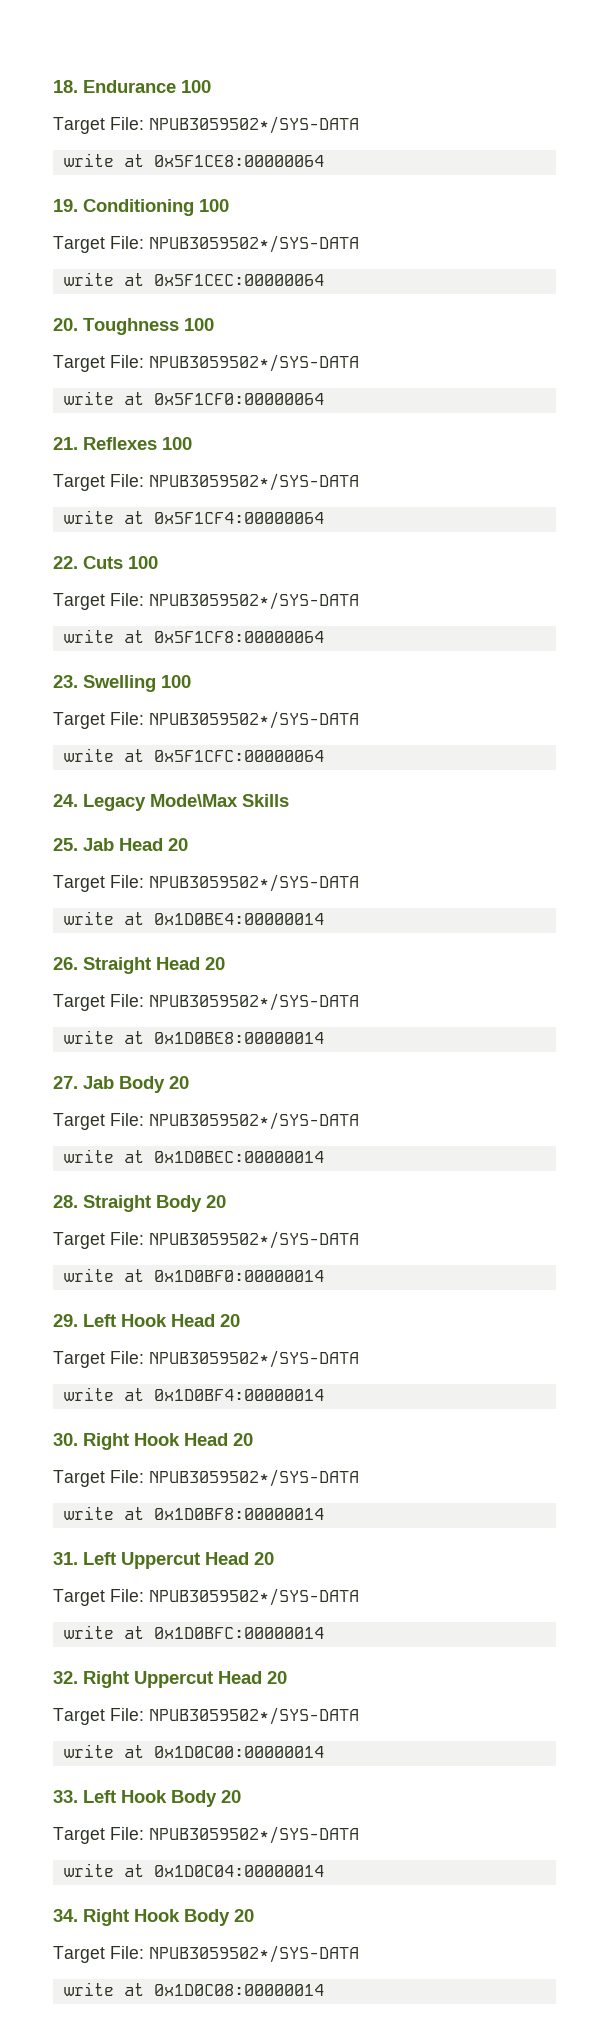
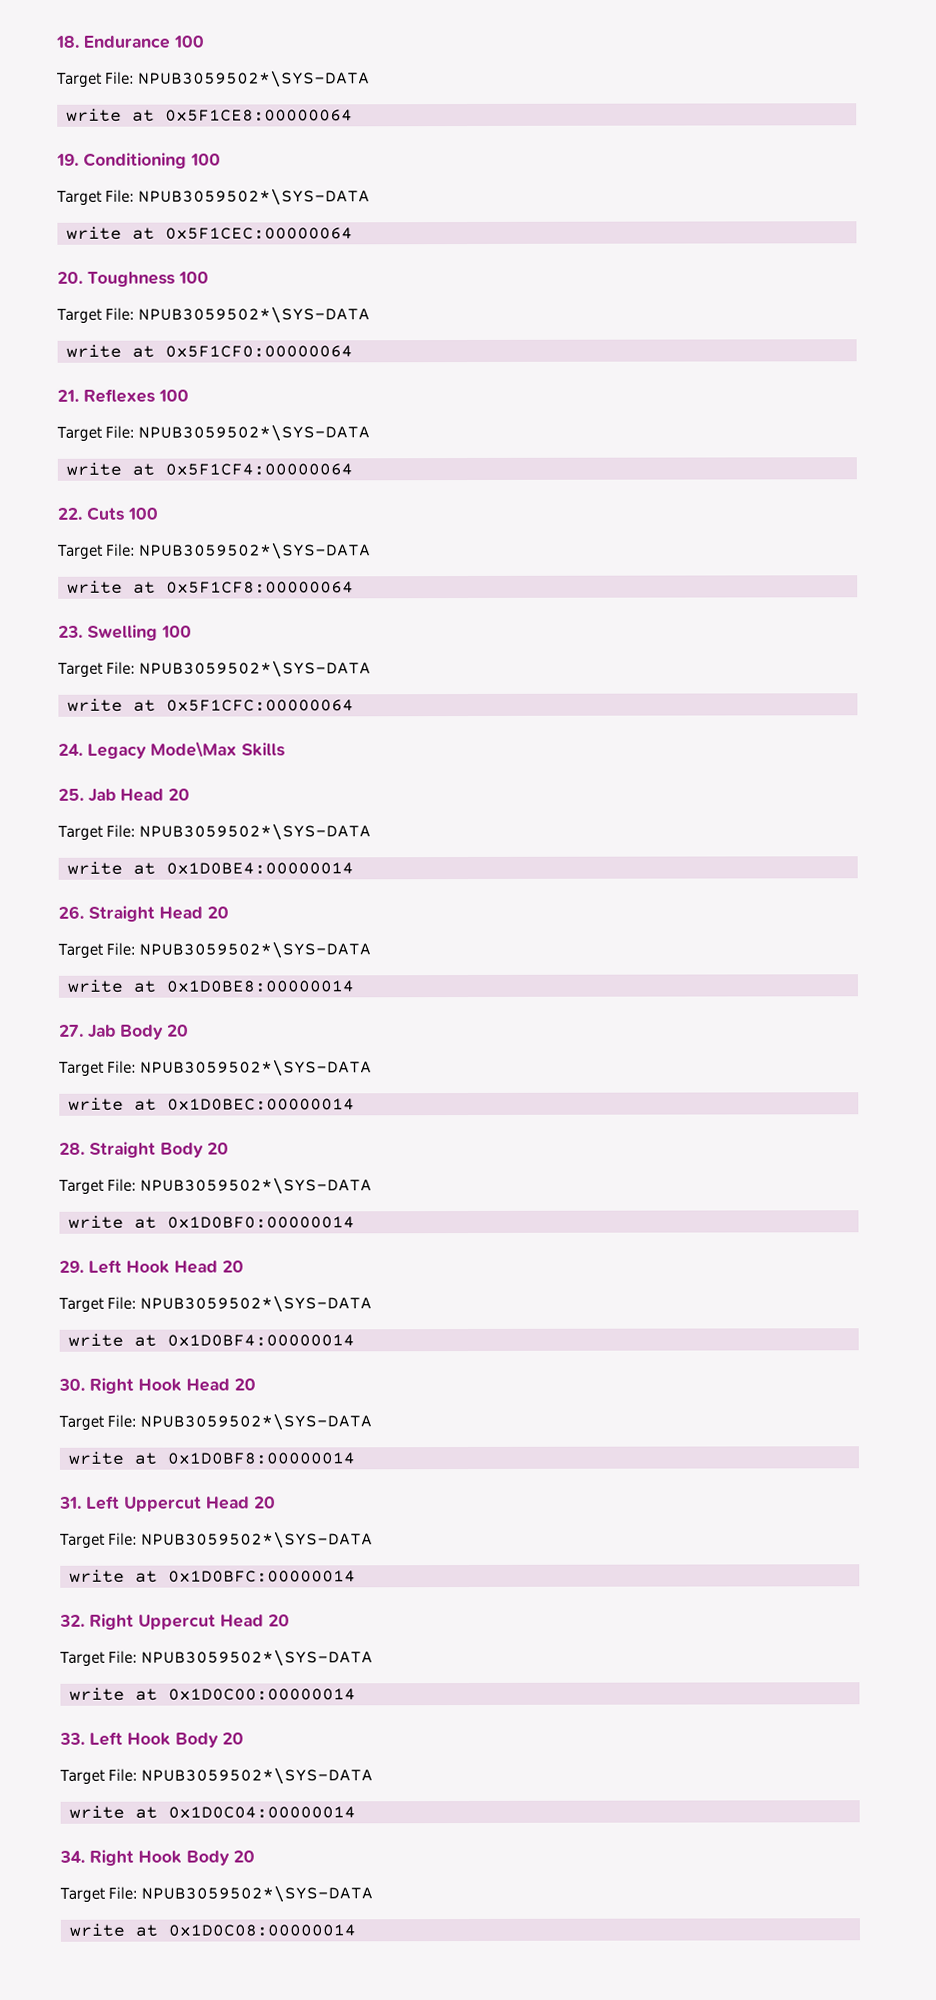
[149,116,359,134] NPUB3059502*/SYS-DATA -> [137,70,370,88] NPUB3059502*\SYS-DATA
[149,235,359,253] NPUB3059502*/SYS-DATA -> [137,188,370,206] NPUB3059502*\SYS-DATA
[149,354,359,372] NPUB3059502*/SYS-DATA -> [137,306,370,324] NPUB3059502*\SYS-DATA
[149,473,359,491] NPUB3059502*/SYS-DATA -> [137,424,370,442] NPUB3059502*\SYS-DATA
[149,592,359,610] NPUB3059502*/SYS-DATA -> [138,542,371,560] NPUB3059502*\SYS-DATA
[149,711,359,729] NPUB3059502*/SYS-DATA -> [138,660,371,678] NPUB3059502*\SYS-DATA
[149,874,359,892] NPUB3059502*/SYS-DATA -> [138,823,371,841] NPUB3059502*\SYS-DATA
[149,993,359,1011] NPUB3059502*/SYS-DATA -> [138,941,371,959] NPUB3059502*\SYS-DATA
[149,1112,359,1130] NPUB3059502*/SYS-DATA -> [139,1059,372,1077] NPUB3059502*\SYS-DATA
[149,1231,359,1249] NPUB3059502*/SYS-DATA -> [139,1177,372,1195] NPUB3059502*\SYS-DATA
[149,1350,359,1368] NPUB3059502*/SYS-DATA -> [139,1295,372,1313] NPUB3059502*\SYS-DATA
[149,1469,359,1487] NPUB3059502*/SYS-DATA -> [139,1413,372,1431] NPUB3059502*\SYS-DATA
[149,1588,359,1606] NPUB3059502*/SYS-DATA -> [140,1531,373,1549] NPUB3059502*\SYS-DATA
[149,1707,359,1725] NPUB3059502*/SYS-DATA -> [140,1649,373,1667] NPUB3059502*\SYS-DATA
[149,1826,359,1844] NPUB3059502*/SYS-DATA -> [140,1767,373,1785] NPUB3059502*\SYS-DATA
[149,1945,359,1963] NPUB3059502*/SYS-DATA -> [140,1885,373,1903] NPUB3059502*\SYS-DATA

